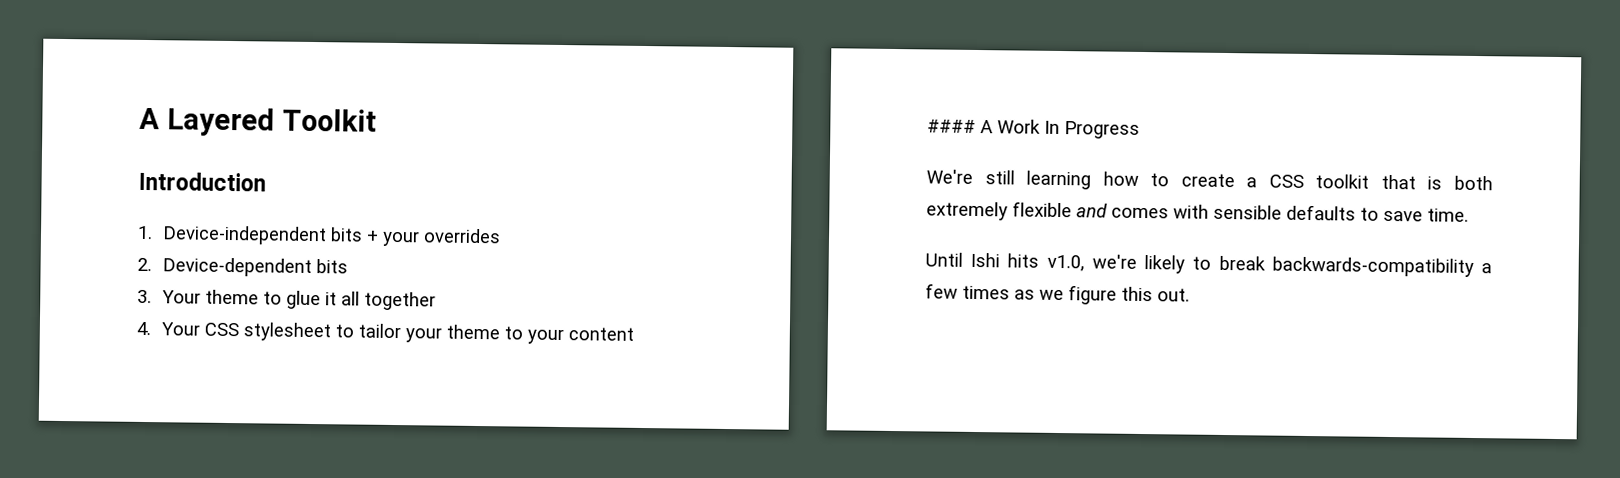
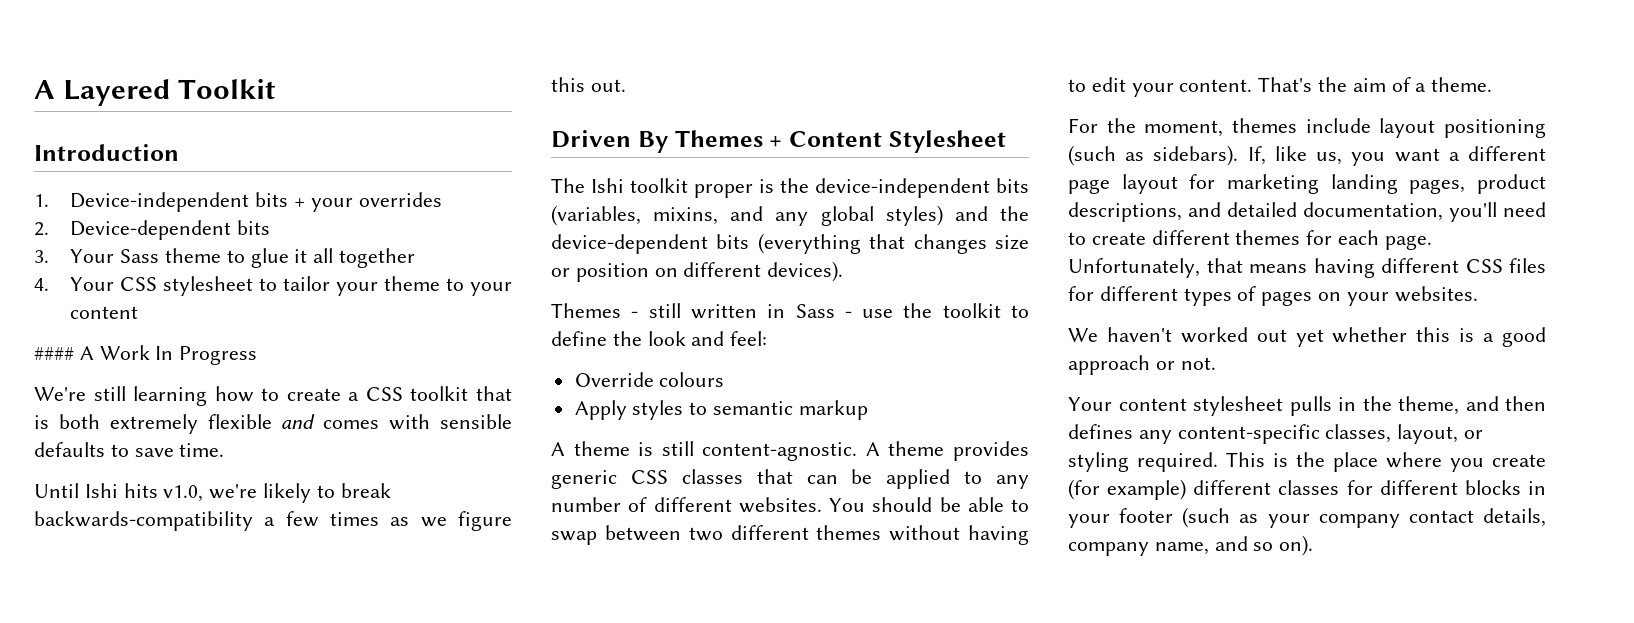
(202, 297) none -> [120,249,160,263] Sass
(1190, 295) none -> [551,130,1006,153] [551,178,1029,198] [551,205,1029,226] [551,233,1029,254] [551,261,844,282] [551,303,1029,319] [551,331,768,346] [574,372,725,387] [574,400,868,420] [551,441,1029,461] [551,469,1029,489] [551,497,1029,513] [551,525,1029,545] [1068,77,1493,97] [1068,118,1546,138] [1068,145,1546,166] [1068,174,1546,194] [1068,202,1546,222] [1068,230,1432,250] [1068,258,1546,278] [1068,286,1478,306] [1068,327,1546,347] [1068,355,1216,375] [1068,396,1546,416] [1068,424,1484,444] [1068,452,1546,472] [1068,479,1546,500] [1068,507,1546,528] [1068,535,1314,556] // Driven By Themes + Content Stylesheet // The Ishi toolkit proper is the device-independent bits (variables, mixins, and any global styles) and the device-dependent bits (everything that changes size or position on different devices). // Themes - still written in Sass - use the toolkit to define the look and feel: // Override colours // Apply styles to semantic markup // A theme is still content-agnostic. A theme provides generic CSS classes that can be applied to any number of different websites. You should be able to swap between two different themes without having to edit your content. That's the aim of a theme. // For the moment, themes include layout positioning (such as sidebars). If, like us, you want a different page layout for marketing landing pages, product descriptions, and detailed documentation, you'll need to create different themes for each page. Unfortunately, that means having different CSS files for different types of pages on your websites. // We haven't worked out yet whether this is a good approach or not. // Your content stylesheet pulls in the theme, and then defines any content-specific classes, layout, or styling required. This is the place where you create (for example) different classes for different blocks in your footer (such as your company contact details, company name, and so on).

